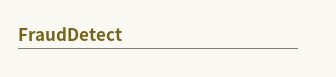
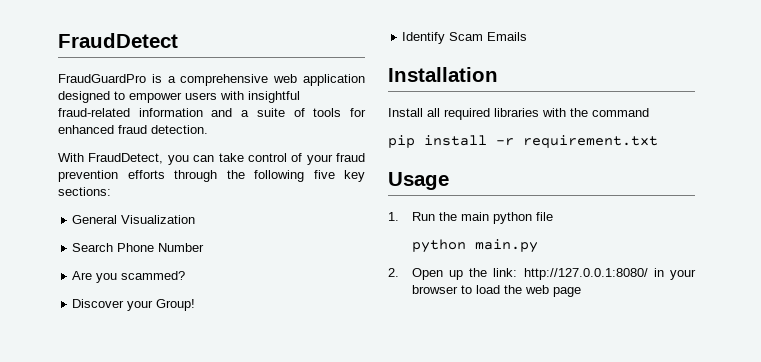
(122, 34) none -> [58,74,365,86] [58,91,300,103] [58,108,367,117] [58,125,208,134] [58,153,365,165] [58,170,365,182] [58,187,111,196] [72,215,196,224] [72,243,205,252] [72,271,186,283] [72,299,196,311] [402,32,528,44] [388,67,498,82] [388,108,649,120] [388,135,658,148] [388,172,449,190] [388,212,553,224] [411,239,538,253] [388,268,696,280] [411,285,581,297] // FraudGuardPro is a comprehensive web application designed to empower users with insightful fraud-related information and a suite of tools for enhanced fraud detection. // With FraudDetect, you can take control of your fraud prevention efforts through the following five key sections: // General Visualization // Search Phone Number // Are you scammed? // Discover your Group! // Identify Scam Emails // Installation // Install all required libraries with the command // pip install -r requirement.txt // Usage // 1. Run the main python file // python main.py // 2. Open up the link: http://127.0.0.1:8080/ in your browser to load the web page

